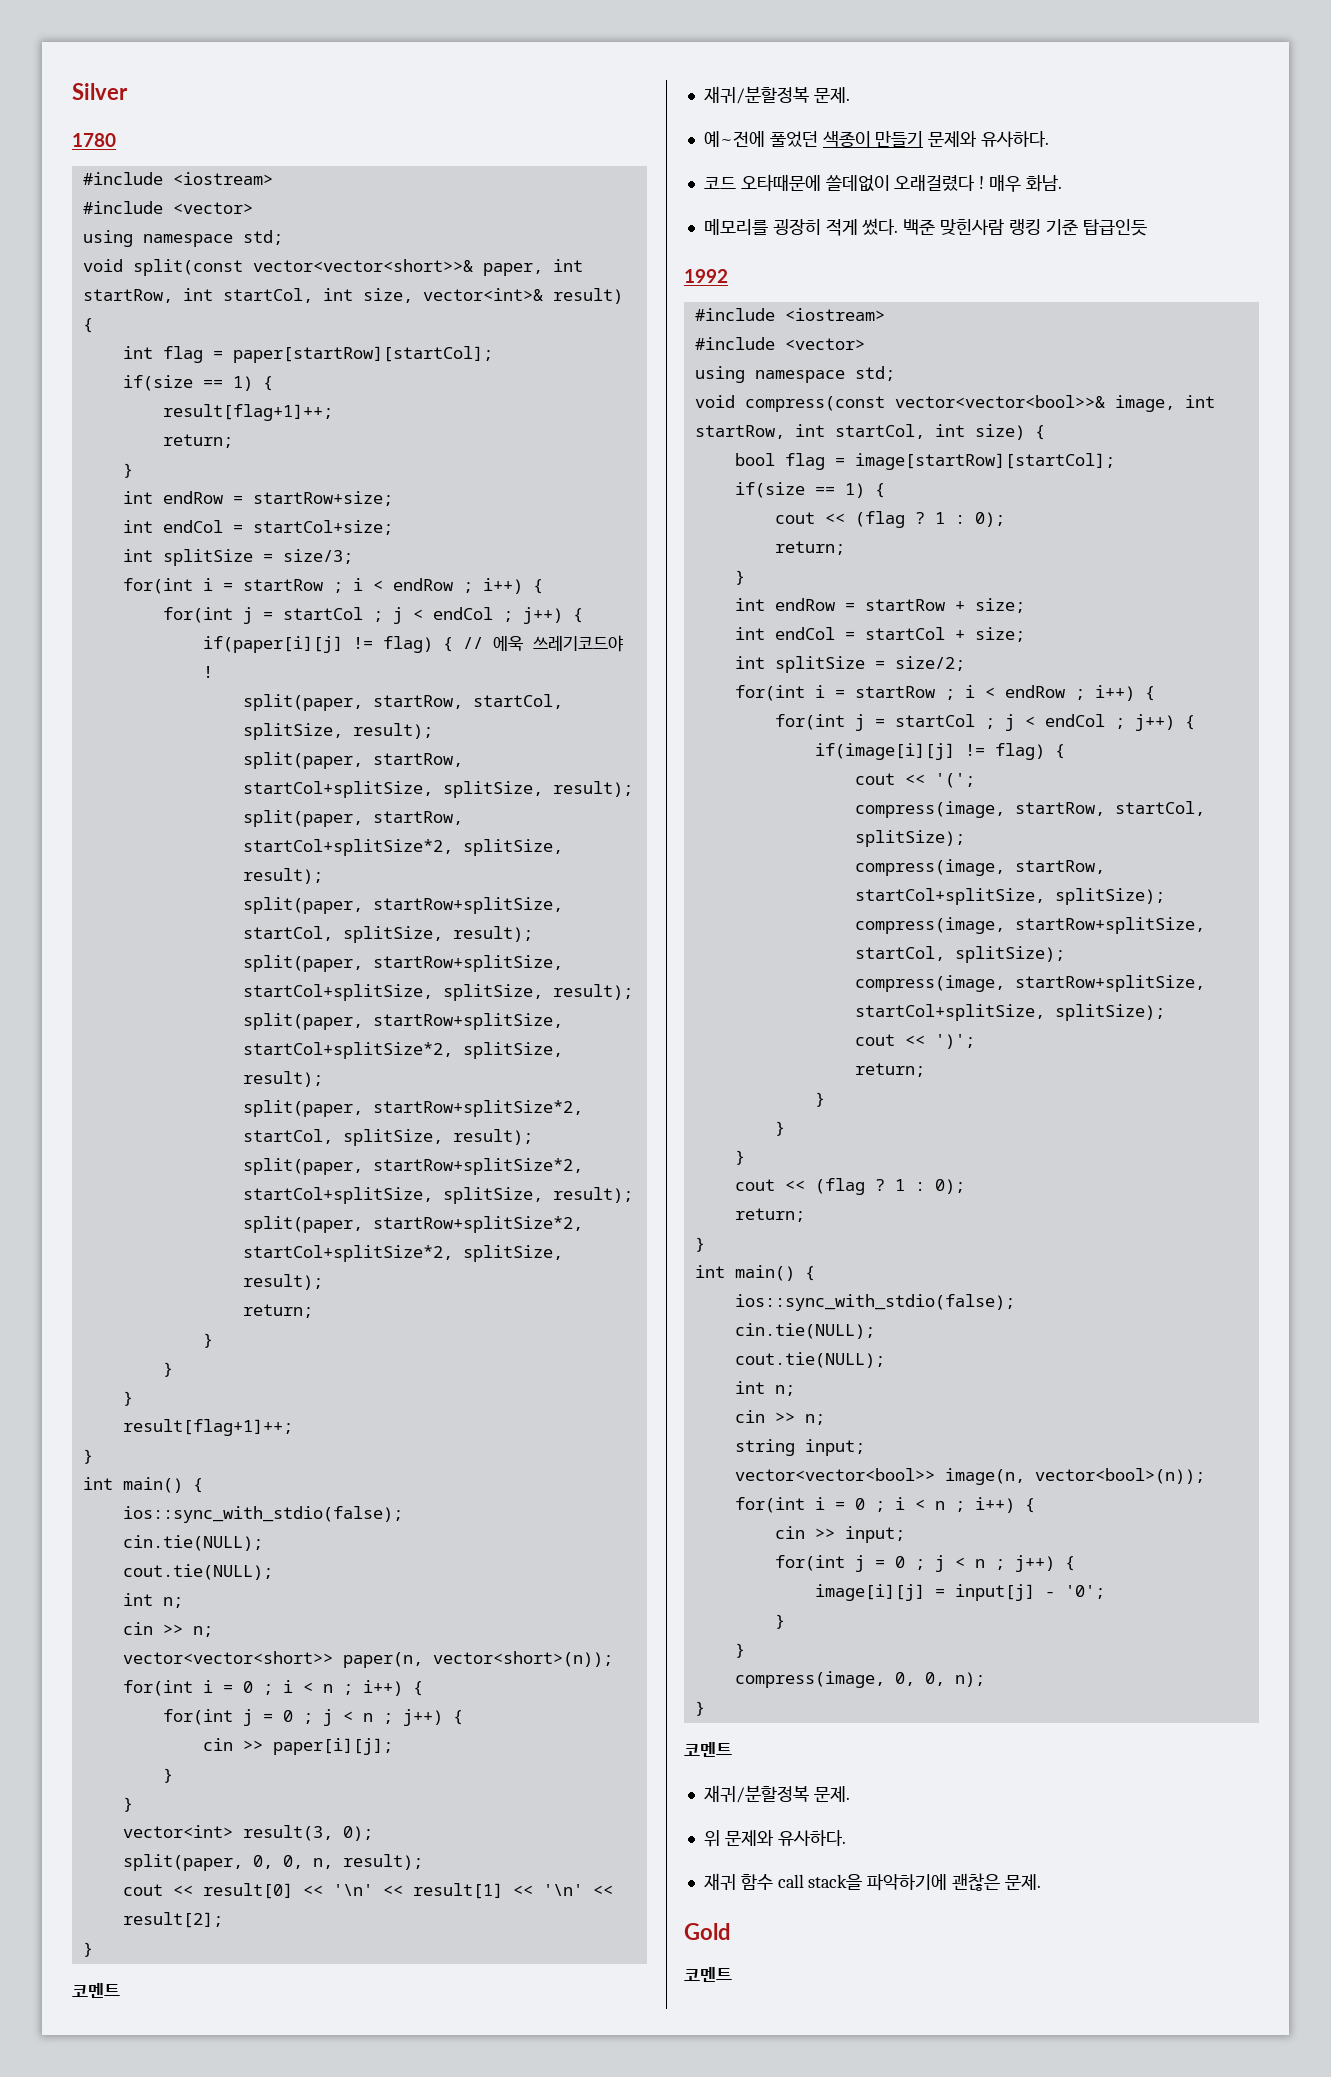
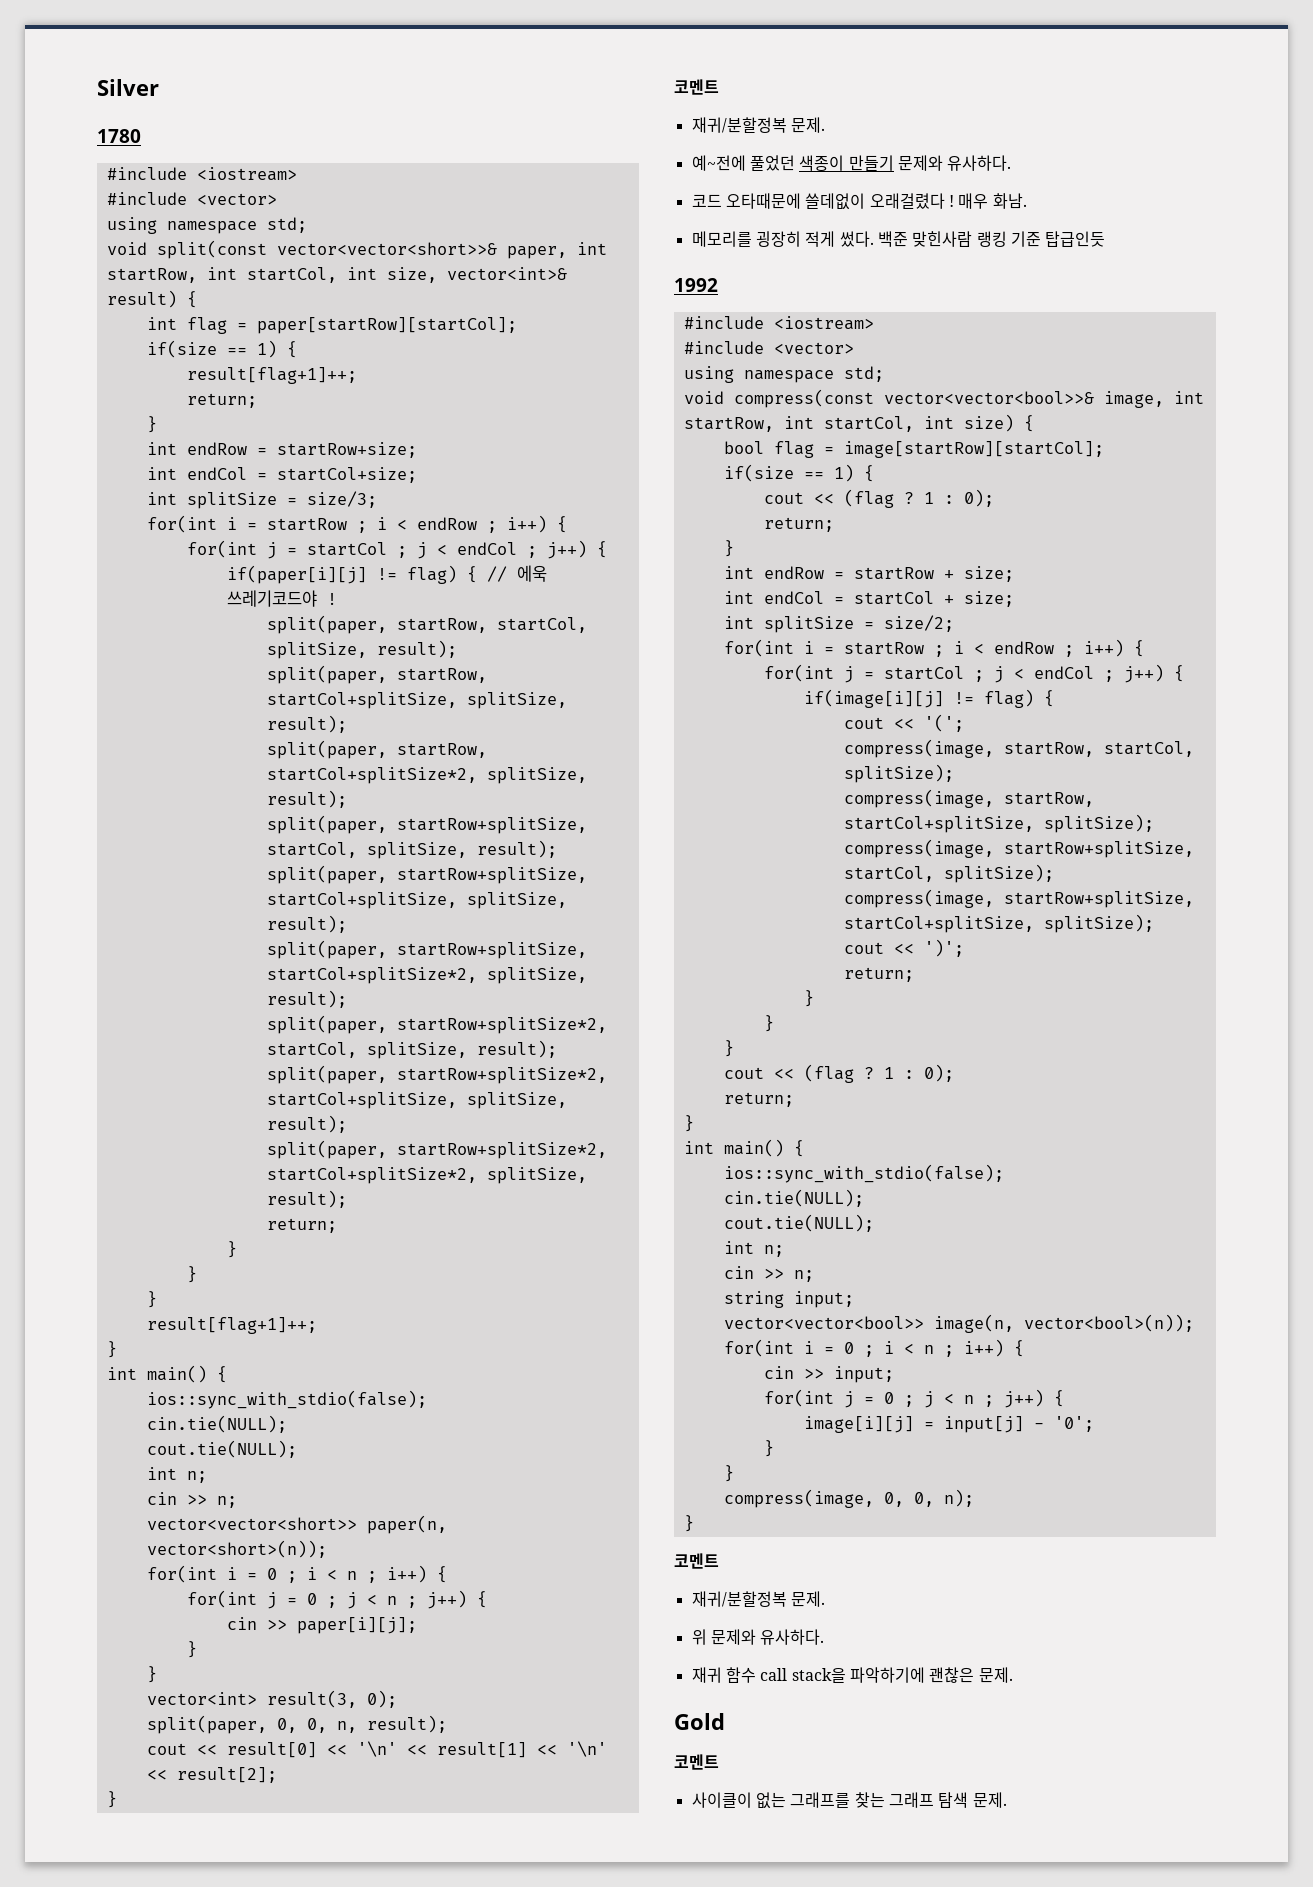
(732, 1974) none -> [691,1792,1007,1809] // 사이클이 없는 그래프를 찾는 그래프 탐색 문제.

